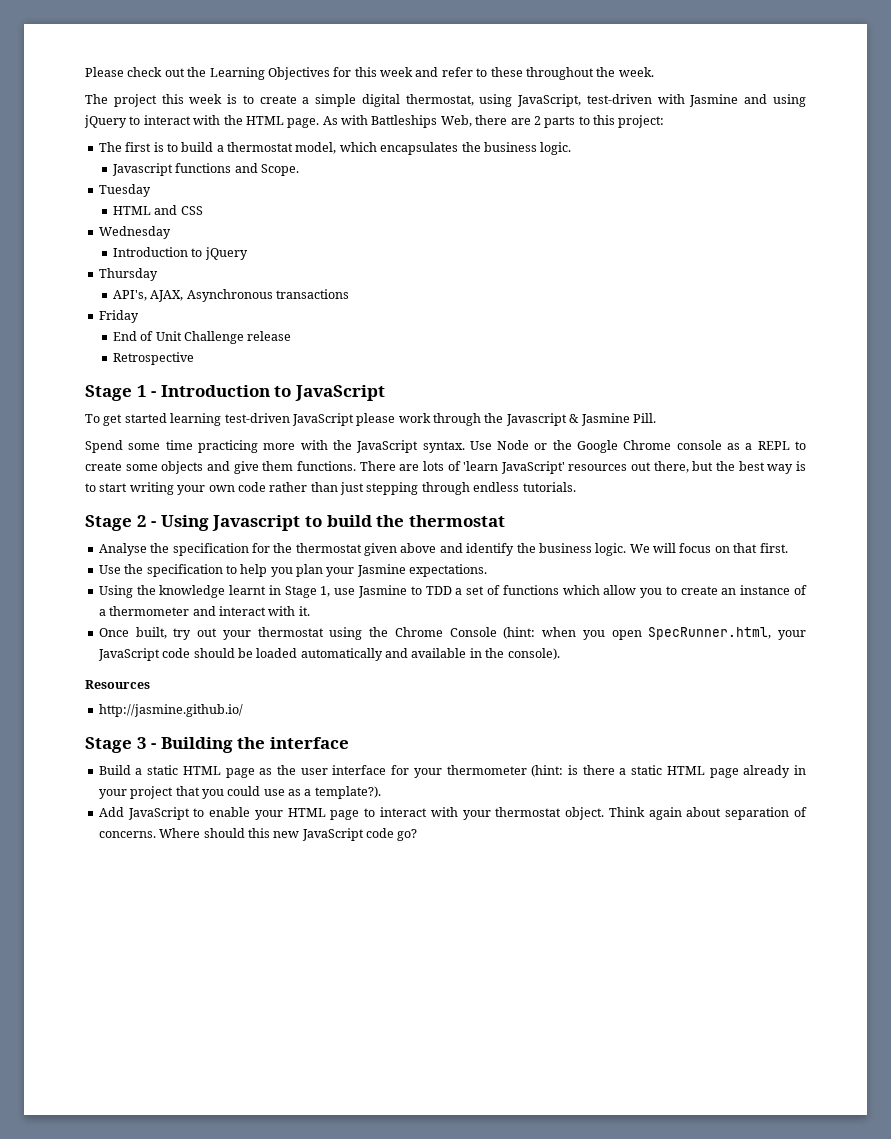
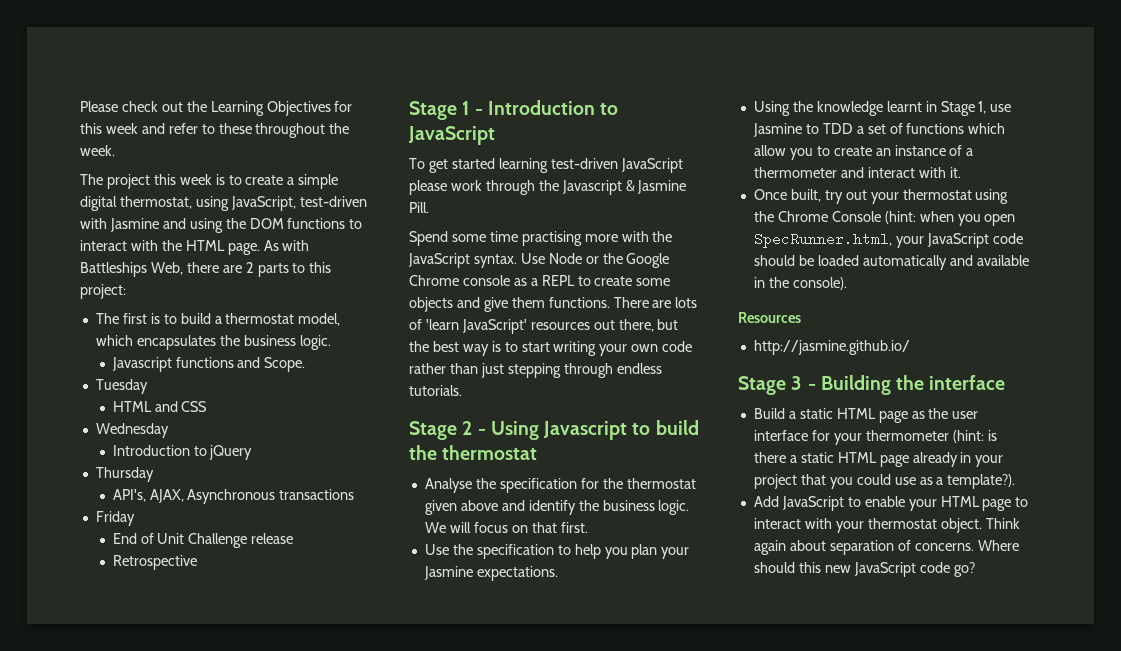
[84,115,127,128] jQuery -> [225,218,346,229] the DOM functions
[197,440,258,453] practicing -> [521,231,582,246] practising

